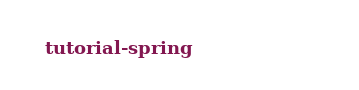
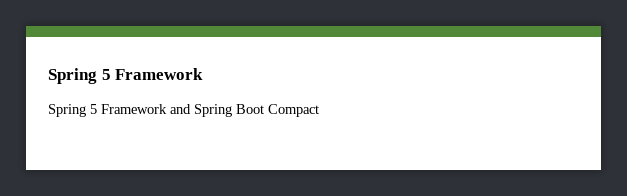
[45,40,193,58] tutorial-spring -> [48,68,204,84] [48,104,319,117] Spring 5 Framework // Spring 5 Framework and Spring Boot Compact

